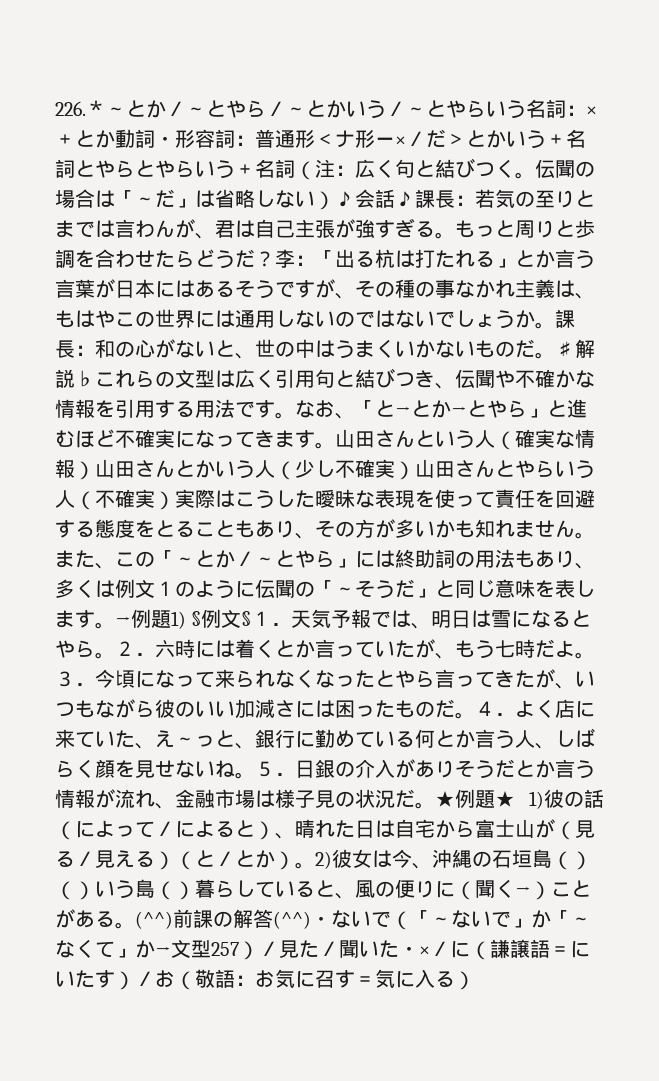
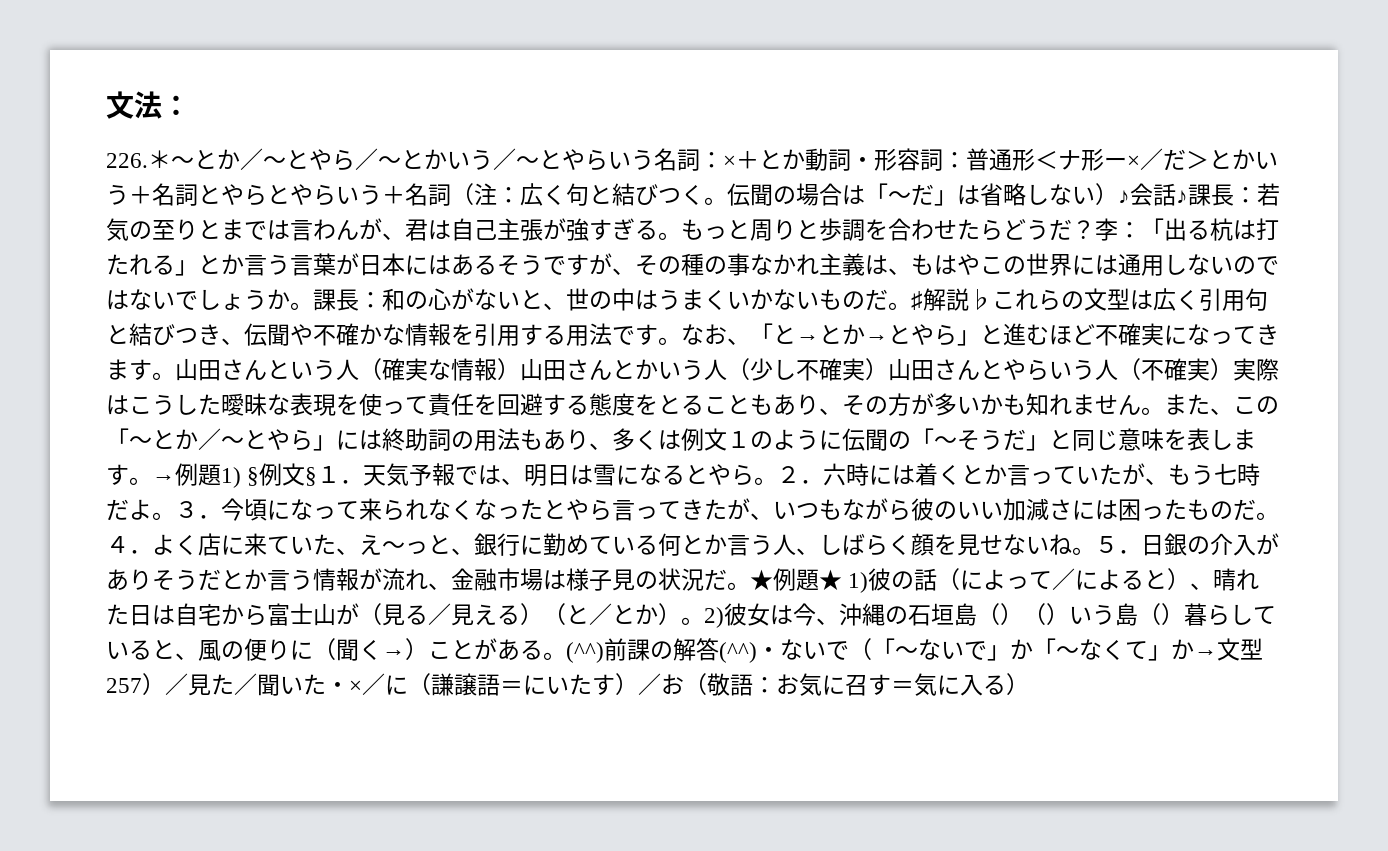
(55, 108) none -> [106,91,190,119] 文法： //

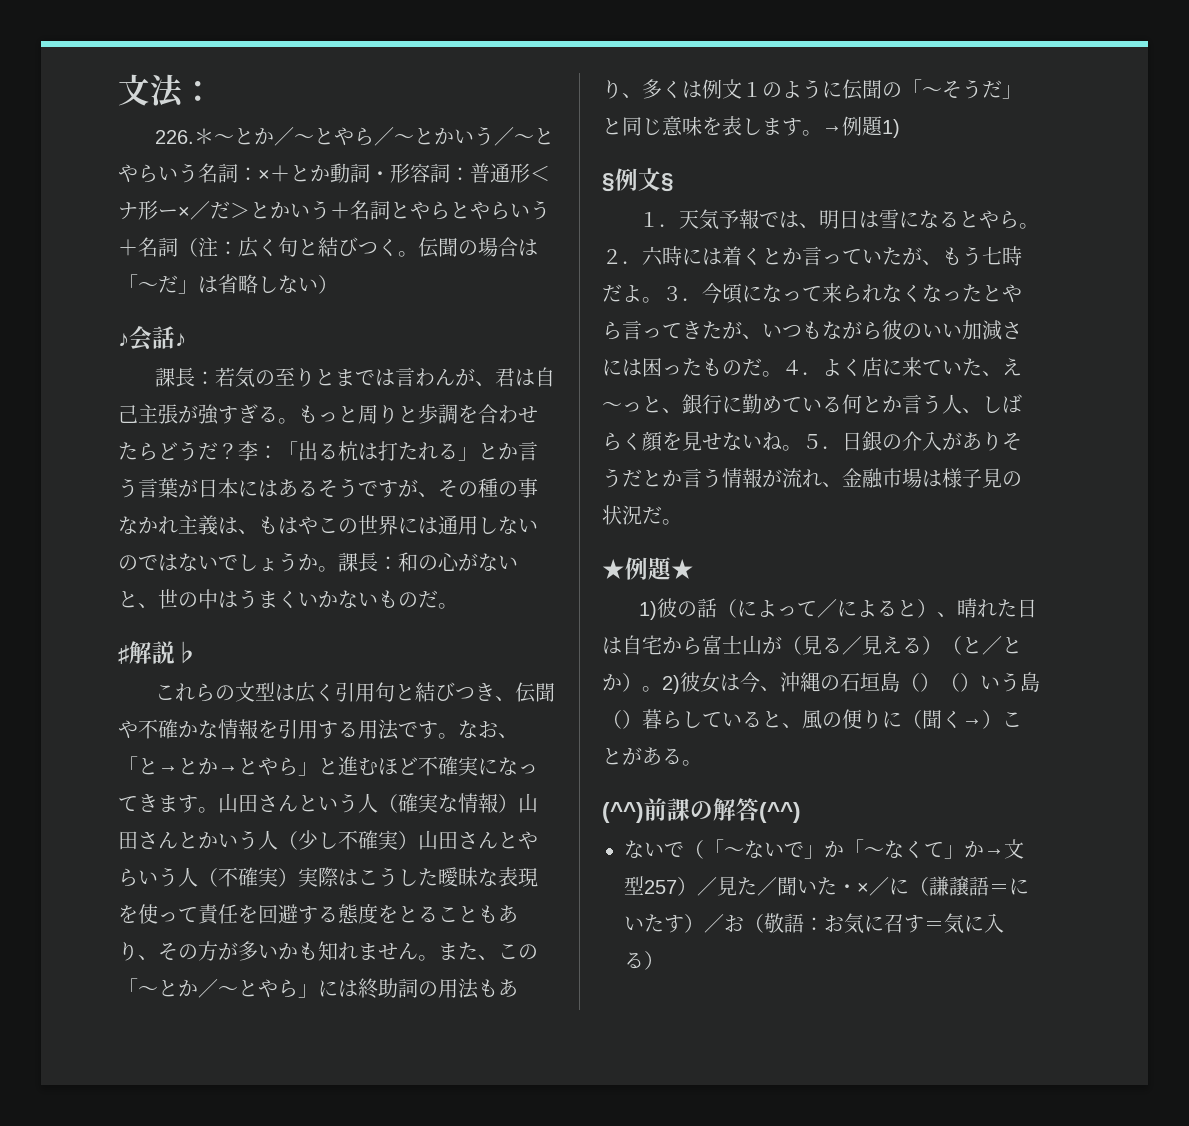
(1118, 194) none -> (338, 284) //
(1188, 196) none -> (186, 339) //
(911, 306) none -> (458, 606) //
(992, 299) none -> (198, 652) //
(241, 477) none -> (900, 128) //
(318, 476) none -> (674, 182) //
(750, 586) none -> (682, 522) //
(842, 579) none -> (694, 569) //
(566, 656) none -> (702, 763) //
[757,647,780,658] ・ -> (801, 812) //

